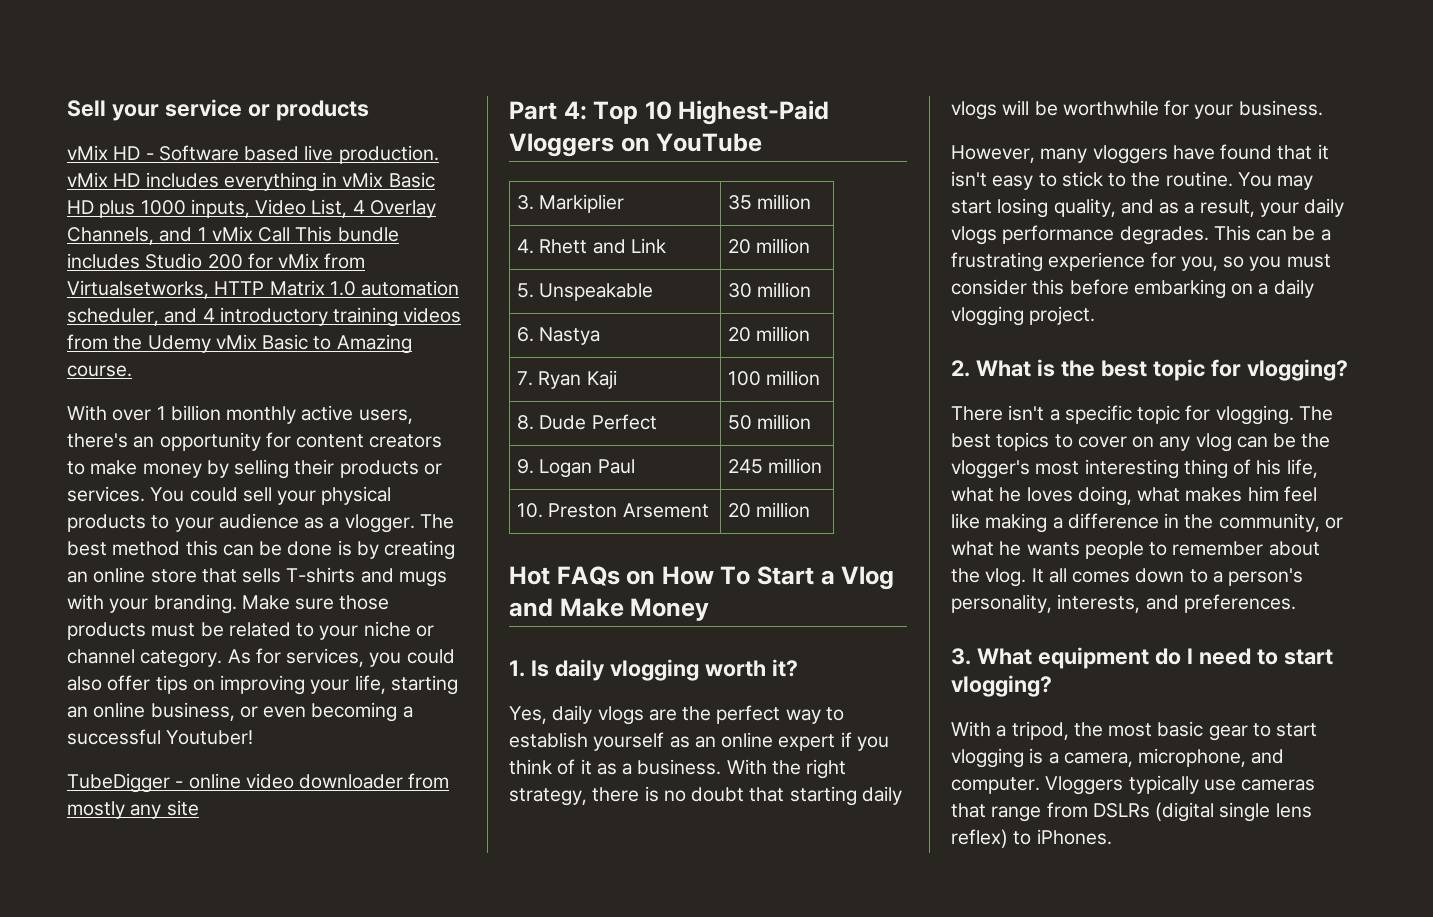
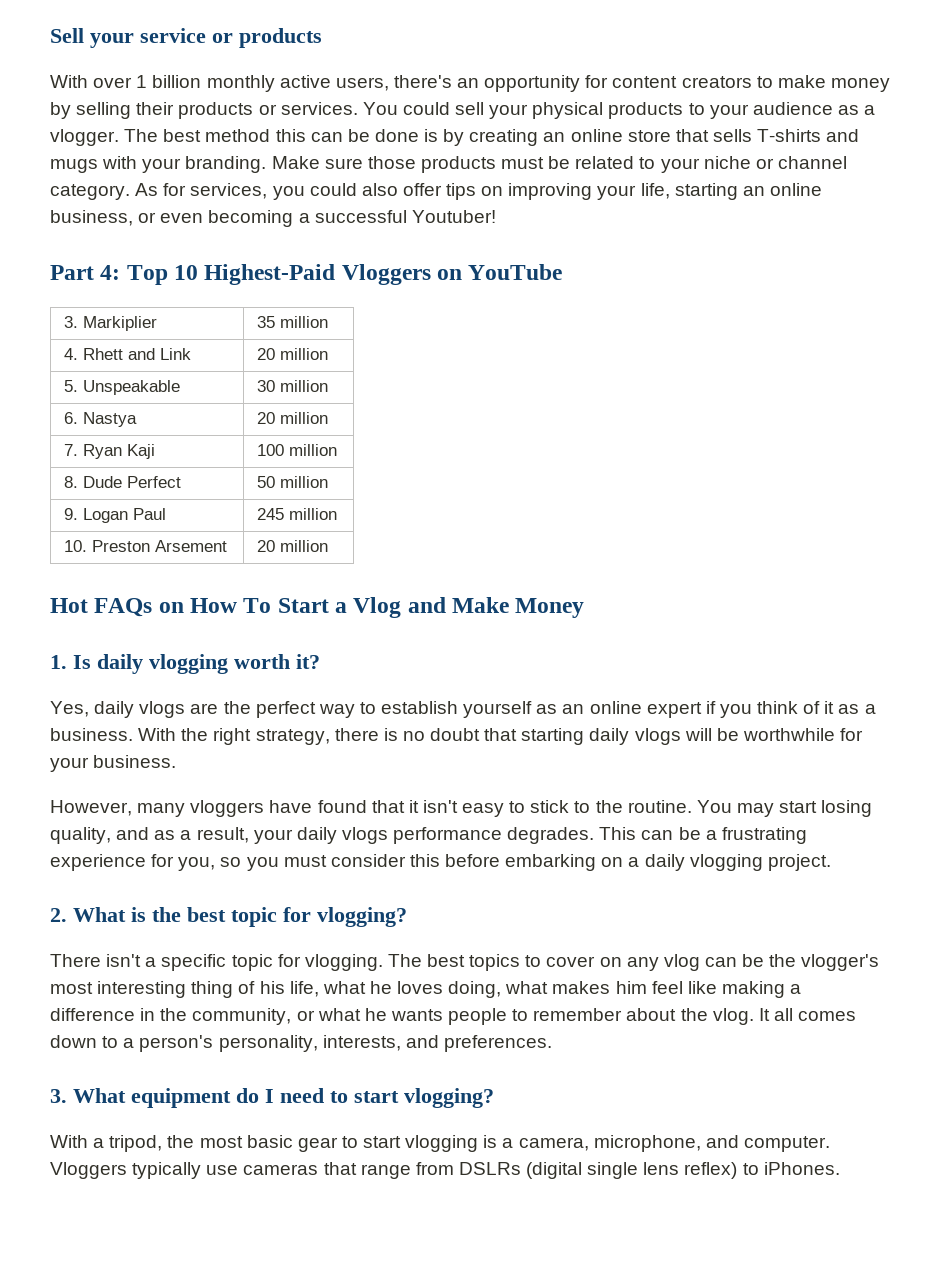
[67,145,439,164] [67,172,435,192] [67,199,436,218] [67,226,399,245] [67,253,366,269] [67,280,460,299] [67,307,462,327] [67,334,412,354] [67,365,132,377] // vMix HD - Software based live production. vMix HD includes everything in vMix Basic HD plus 1000 inputs, Video List, 4 Overlay Channels, and 1 vMix Call This bundle includes Studio 200 for vMix from Virtualsetworks, HTTP Matrix 1.0 automation scheduler, and 4 introductory training videos from the Udemy vMix Basic to Amazing course. -> (322, 38) none
[67,773,450,793] [67,800,199,819] // TubeDigger - online video downloader from mostly any site -> (496, 216) none

